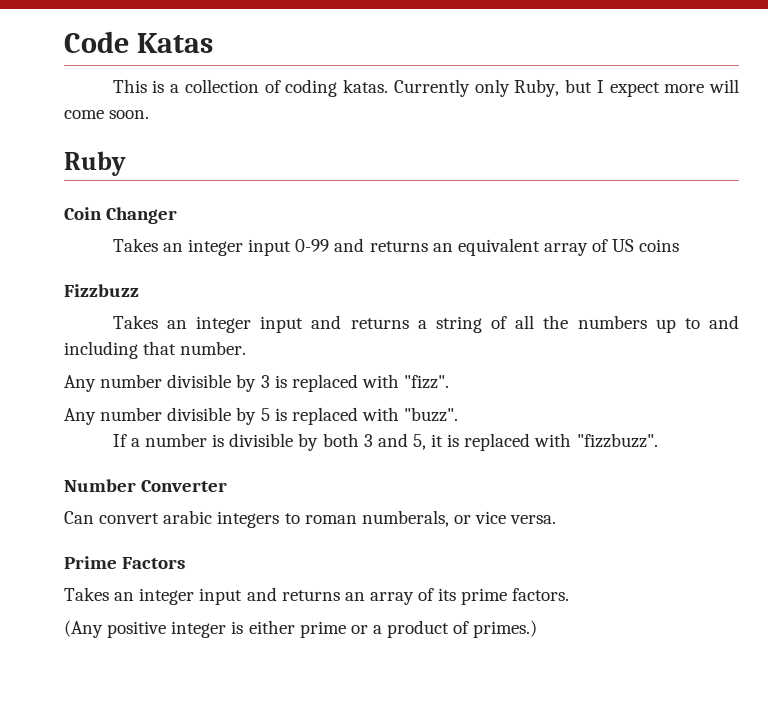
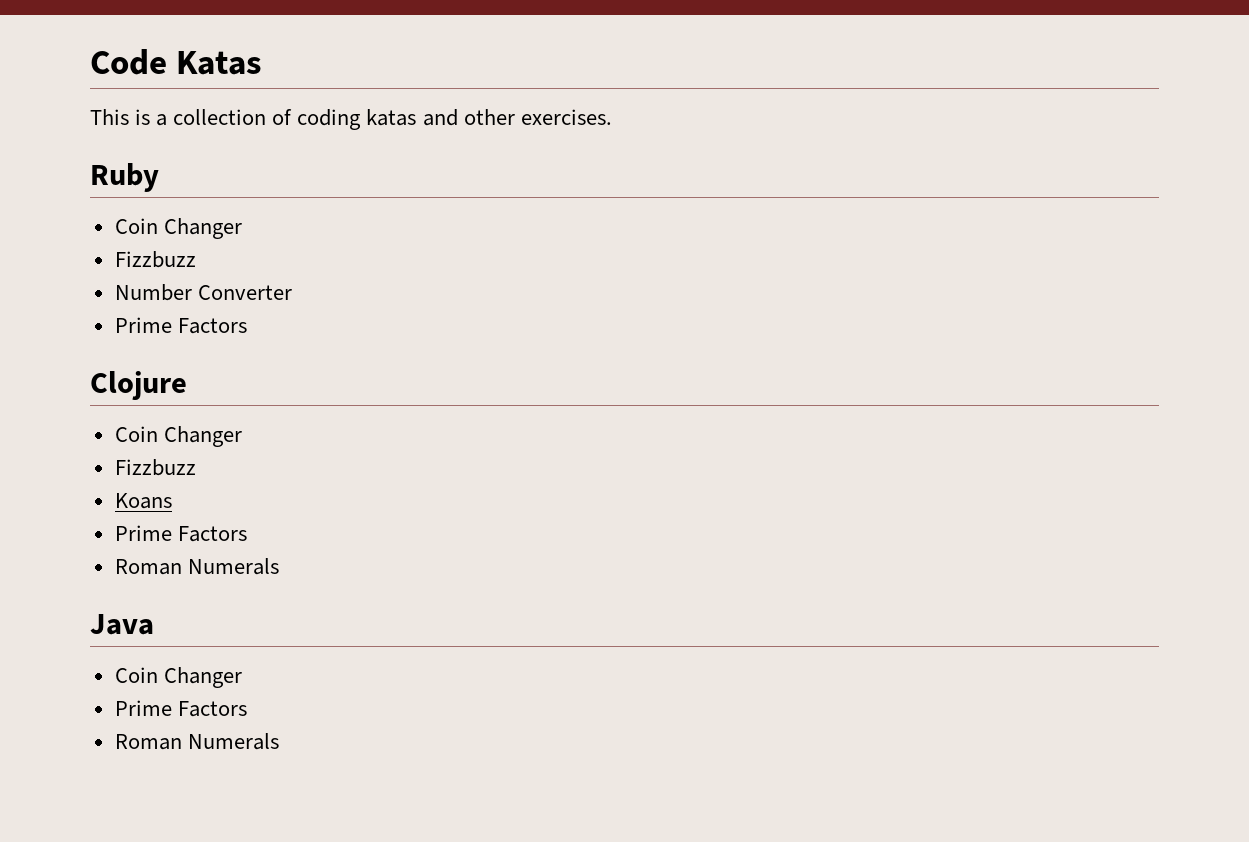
[343,79,740,97] [64,110,150,119] [64,151,126,176] [64,207,178,224] [112,238,680,256] [64,284,139,297] [112,315,739,333] [64,341,247,359] [64,374,450,392] [64,407,459,425] [112,433,658,451] [64,479,228,492] [64,510,557,528] [64,556,186,569] [64,587,570,605] [64,620,538,638] katas. Currently only Ruby, but I expect more will come soon. // Ruby // Coin Changer // Takes an integer input 0-99 and returns an equivalent array of US coins // Fizzbuzz // Takes an integer input and returns a string of all the numbers up to and including that number. // Any number divisible by 3 is replaced with "fizz". // Any number divisible by 5 is replaced with "buzz". // If a number is divisible by both 3 and 5, it is replaced with "fizzbuzz". // Number Converter // Can convert arabic integers to roman numberals, or vice versa. // Prime Factors // Takes an integer input and returns an array of its prime factors. // (Any positive integer is either prime or a product of primes.) -> [366,109,612,126] [90,163,159,192] [114,218,242,239] [114,251,196,268] [114,284,292,301] [114,317,247,334] [90,371,187,400] [114,426,242,447] [114,459,196,476] [114,493,172,509] [114,525,247,542] [114,558,279,575] [90,614,154,635] [114,667,242,688] [114,700,247,717] [114,733,279,750] katas and other exercises. // Ruby // Coin Changer // Fizzbuzz // Number Converter // Prime Factors // Clojure // Coin Changer // Fizzbuzz // Koans // Prime Factors // Roman Numerals // Java // Coin Changer // Prime Factors // Roman Numerals

